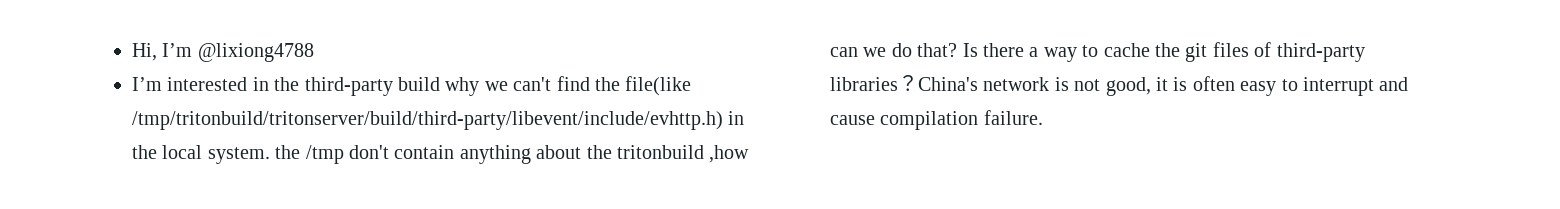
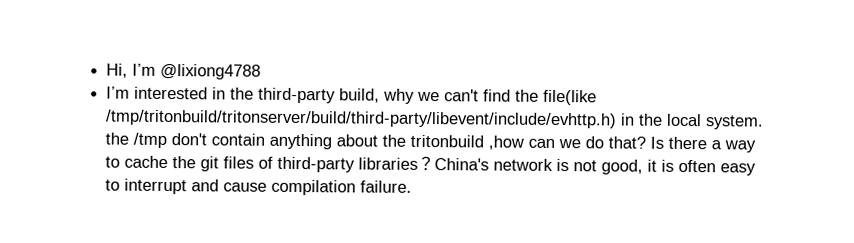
[398,77,440,91] build -> [339,88,381,103] build,

